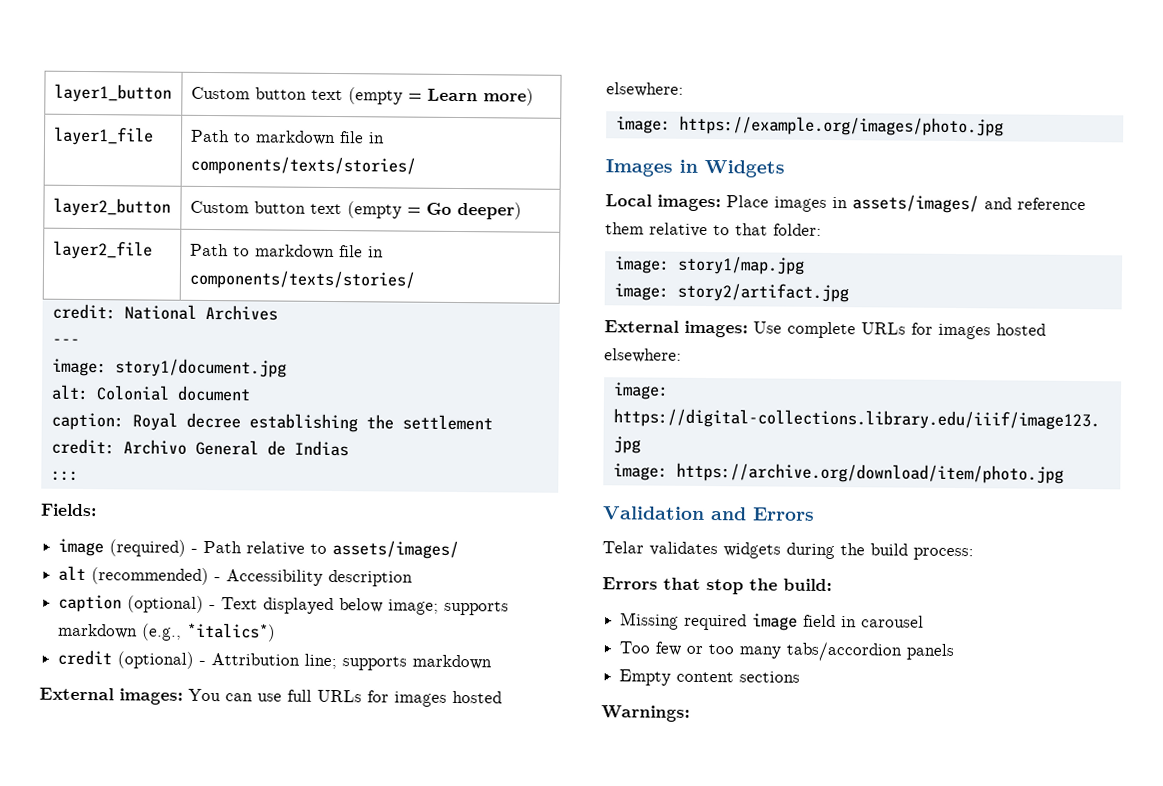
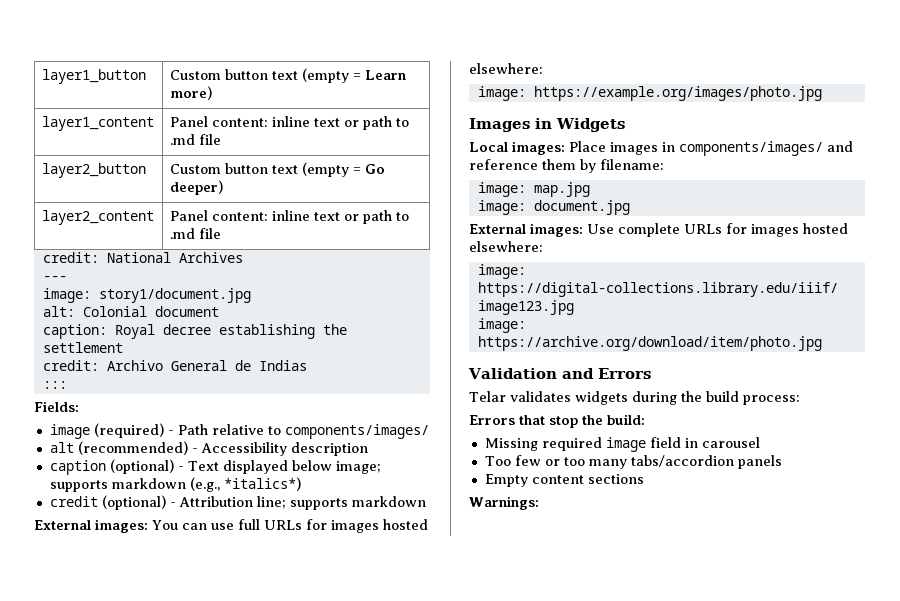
[52,126,154,146] [190,129,385,146] [189,155,416,176] layer1_file | Path to markdown file in components/texts/stories/ -> [41,116,154,131] [169,116,409,130] [169,134,221,145] layer1_content | Panel content: inline text or path to .md file
[52,240,153,260] [189,243,384,260] [188,269,415,290] layer2_file | Path to markdown file in components/texts/stories/ -> [41,210,154,225] [169,210,409,224] [169,228,221,239] layer2_content | Panel content: inline text or path to .md file
[332,540,460,560] assets/images/ -> [284,424,429,439] components/images/
[852,194,979,214] assets/images/ -> [679,141,823,156] components/images/
[649,222,822,238] [613,255,805,275] [613,282,849,303] relative to that folder: // image: story1/map.jpg // image: story2/artifact.jpg -> [580,159,664,173] [477,182,590,197] [477,200,630,215] by filename: // image: map.jpg // image: document.jpg

